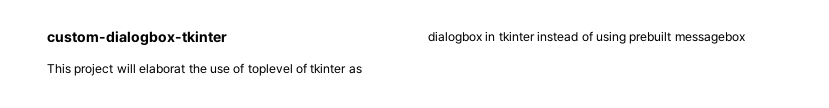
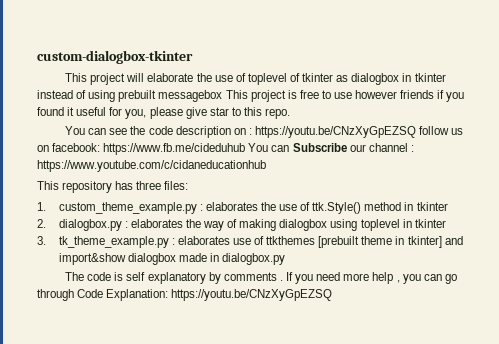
[139,64,186,74] elaborat -> [147,73,194,82] elaborate
(745, 38) none -> [225,90,465,102] [37,107,291,119] [65,126,464,138] [37,143,414,155] [37,160,266,172] [37,181,189,193] [37,202,448,214] [37,219,446,231] [37,236,463,248] [58,253,286,265] [65,272,457,284] [37,289,333,301] This project is free to use however friends if you found it useful for you, please give star to this repo. // You can see the code description on : https://youtu.be/CNzXyGpEZSQ follow us on facebook: https://www.fb.me/cideduhub You can Subscribe our channel : https://www.youtube.com/c/cidaneducationhub // This repository has three files: // 1. custom_theme_example.py : elaborates the use of ttk.Style() method in tkinter // 2. dialogbox.py : elaborates the way of making dialogbox using toplevel in tkinter // 3. tk_theme_example.py : elaborates use of ttkthemes [prebuilt theme in tkinter] and import&show dialogbox made in dialogbox.py // The code is self explanatory by comments . If you need more help , you can go through Code Explanation: https://youtu.be/CNzXyGpEZSQ

